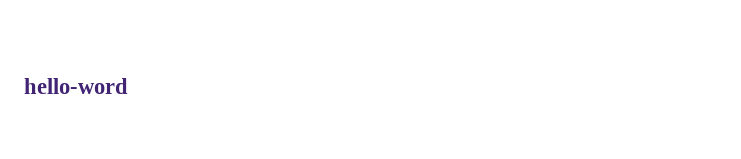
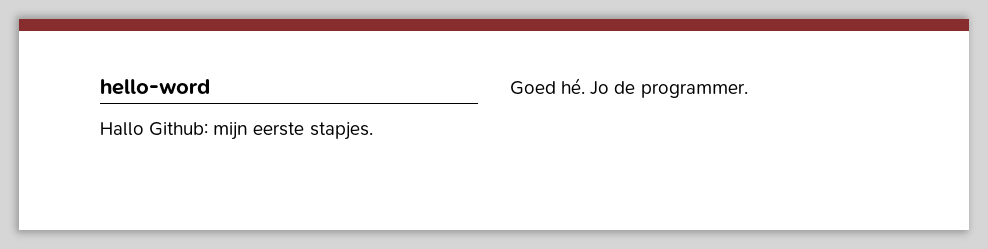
(128, 86) none -> [100,122,373,140] [510,78,748,98] // Hallo Github: mijn eerste stapjes. // Goed hé. Jo de programmer.

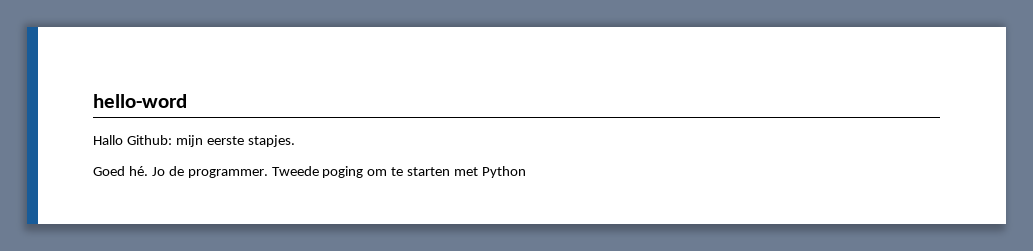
(748, 90) none -> [271,166,527,178] Tweede poging om te starten met Python

